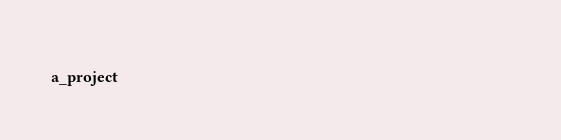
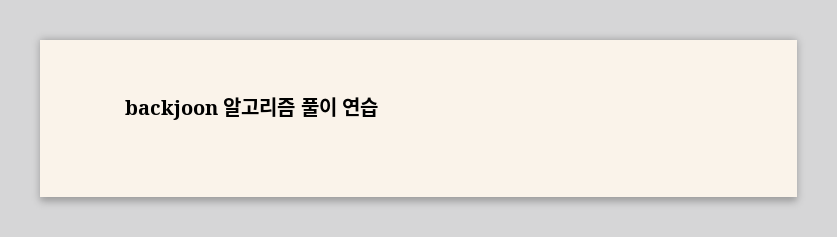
[51,71,118,86] a_project -> [125,97,379,120] backjoon 알고리즘 풀이 연습

